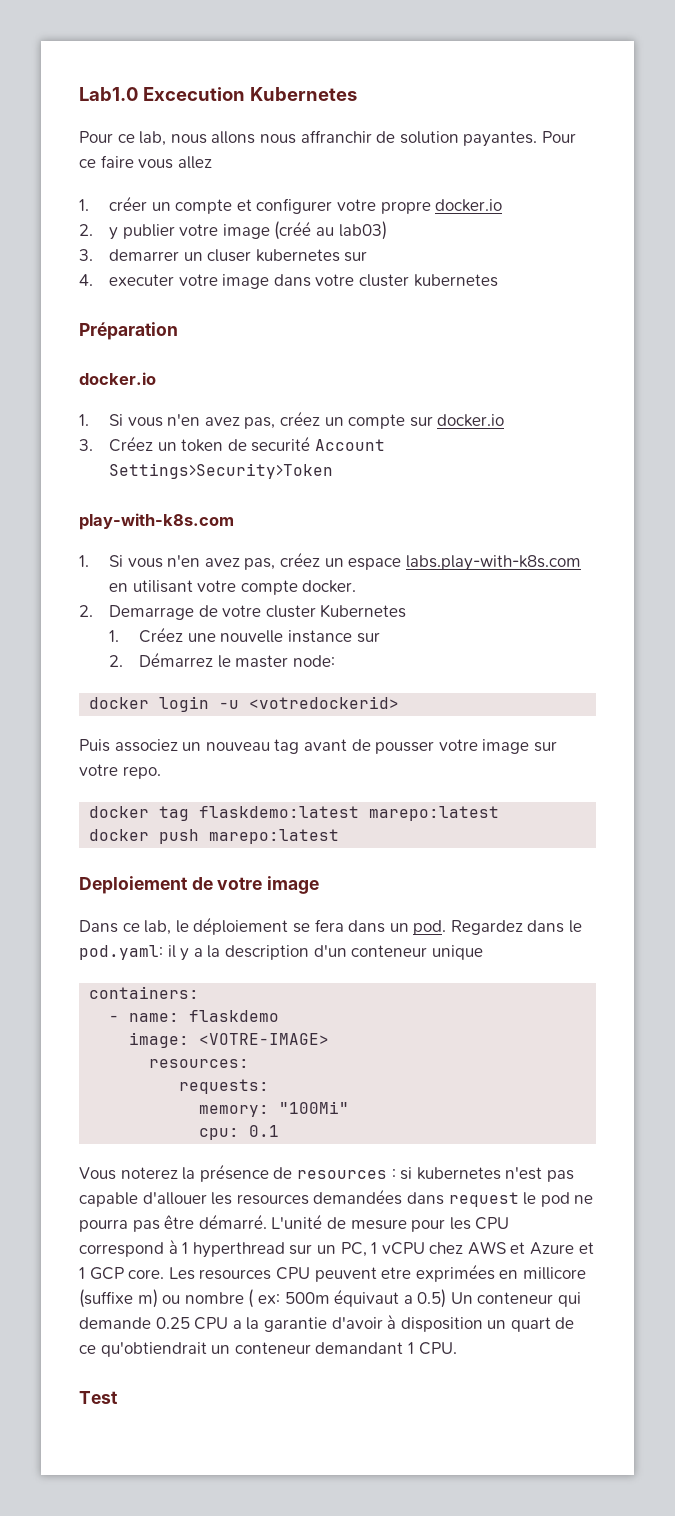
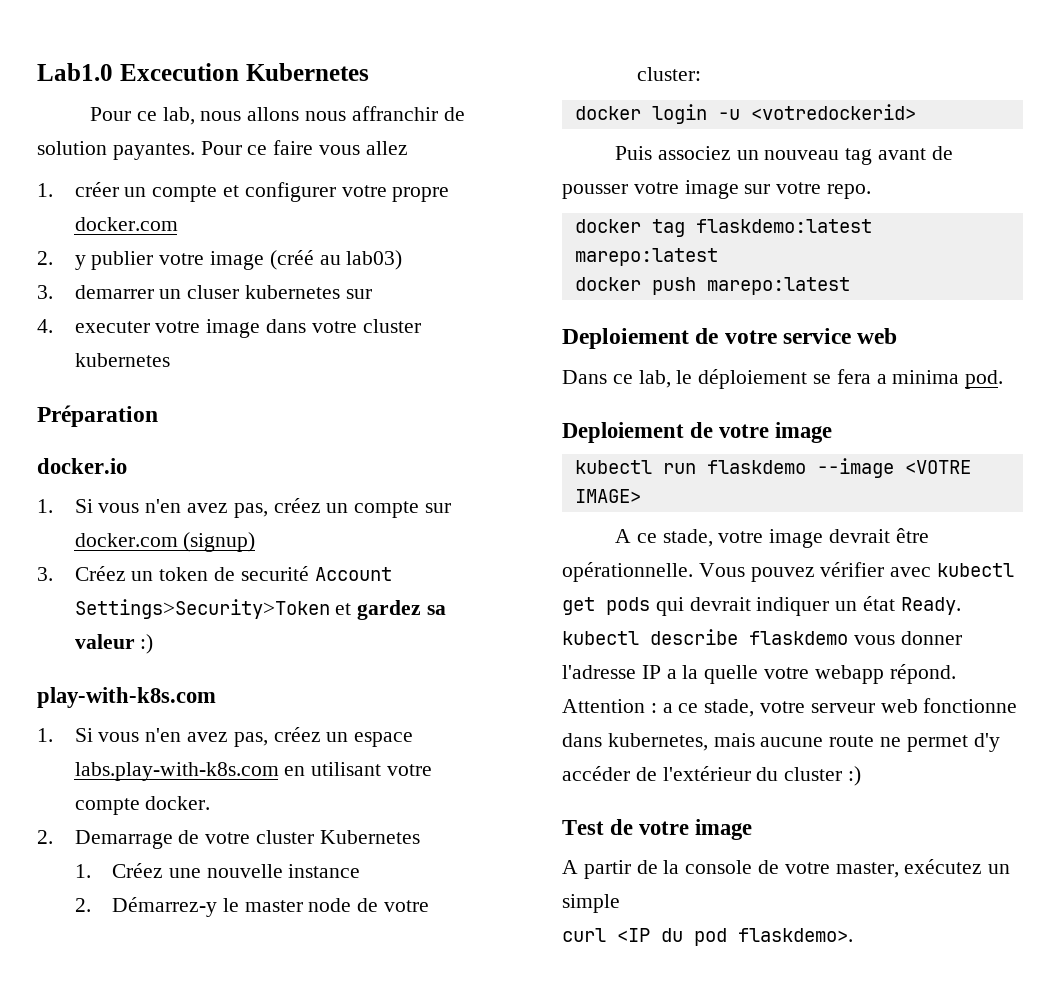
[435,199,503,212] docker.io -> [74,217,178,231] docker.com
[437,414,505,427] docker.io -> [74,532,256,552] docker.com (signup)
(334, 471) none -> [335,600,446,620] [74,634,154,654] et gardez sa valeur :)
[356,632,380,643] [109,652,214,667] sur // 2. Démarrez -> [74,897,217,917] // 2. Démarrez-y
[292,655,335,667] node: -> [308,898,430,912] [636,67,701,81] node de votre cluster:
[267,876,320,894] image -> [783,328,898,344] service web
[348,920,583,935] [79,945,483,961] [89,986,200,999] [109,1010,280,1022] [129,1032,330,1048] [149,1059,250,1068] [179,1079,270,1094] [199,1101,350,1117] [199,1125,280,1140] [79,1164,574,1182] [79,1189,594,1207] [79,1214,510,1232] [79,1239,594,1258] [79,1264,586,1282] [79,1289,582,1308] [79,1314,575,1332] [79,1342,457,1357] [79,1391,118,1404] dans un pod. Regardez dans le pod.yaml: il y a la description d'un conteneur unique // containers: // - name: flaskdemo // image: <VOTRE-IMAGE> // resources: // requests: // memory: "100Mi" // cpu: 0.1 // Vous noterez la présence de resources : si kubernetes n'est pas capable d'allouer les resources demandées dans request le pod ne pourra pas être démarré. L'unité de mesure pour les CPU correspond à 1 hyperthread sur un PC, 1 vCPU chez AWS et Azure et 1 GCP core. Les resources CPU peuvent etre exprimées en millicore (suffixe m) ou nombre ( ex: 500m équivaut a 0.5) Un conteneur qui demande 0.25 CPU a la garantie d'avoir à disposition un quart de ce qu'obtiendrait un conteneur demandant 1 CPU. // Test -> [876,370,1004,389] [562,422,833,443] [574,458,971,478] [574,489,641,503] [614,528,929,548] [562,562,1015,582] [562,596,961,616] [562,629,962,645] [562,664,956,684] [562,698,1018,717] [562,733,1000,752] [562,766,862,786] [562,819,753,840] [562,859,1011,879] [562,894,620,913] [562,928,853,946] a minima pod. // Deploiement de votre image // kubectl run flaskdemo --image <VOTRE IMAGE> // A ce stade, votre image devrait être opérationnelle. Vous pouvez vérifier avec kubectl get pods qui devrait indiquer un état Ready. kubectl describe flaskdemo vous donner l'adresse IP a la quelle votre webapp répond. Attention : a ce stade, votre serveur web fonctionne dans kubernetes, mais aucune route ne permet d'y accéder de l'extérieur du cluster :) // Test de votre image // A partir de la console de votre master, exécutez un simple // curl <IP du pod flaskdemo>.

